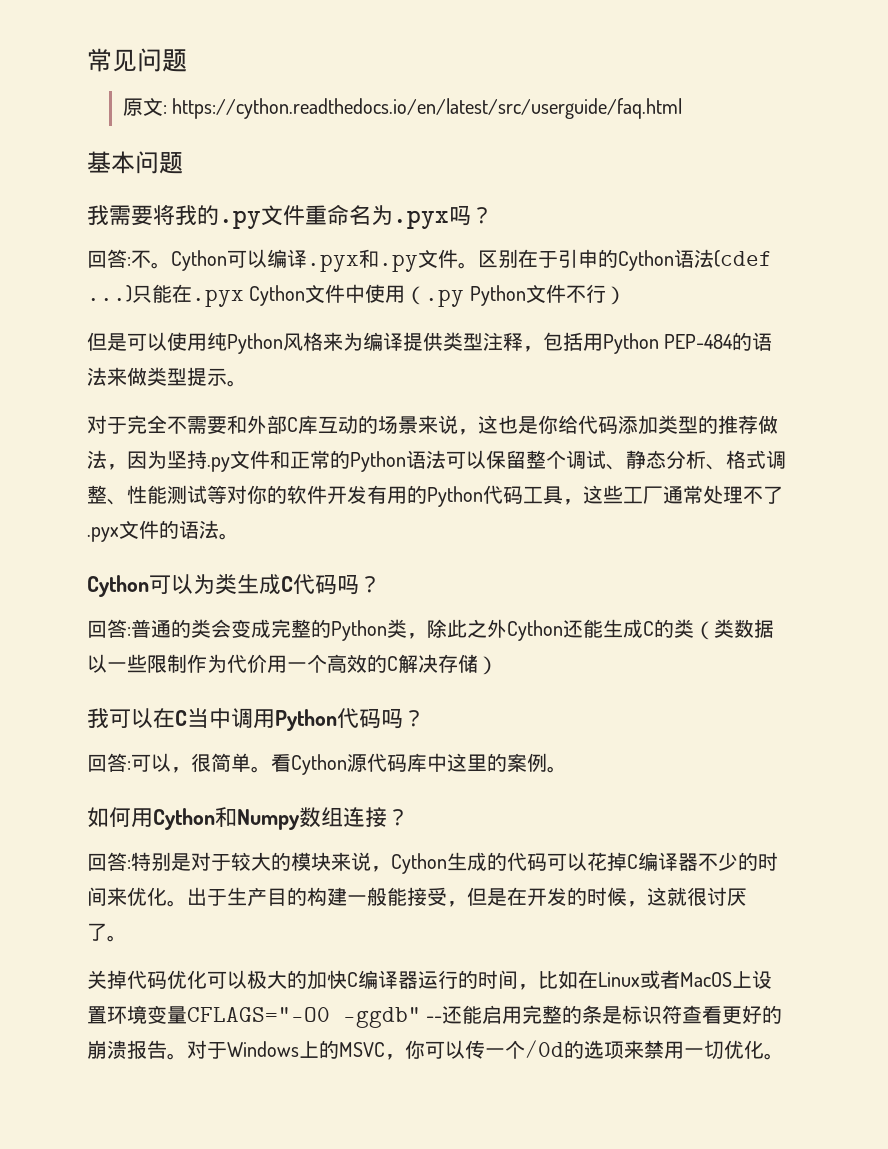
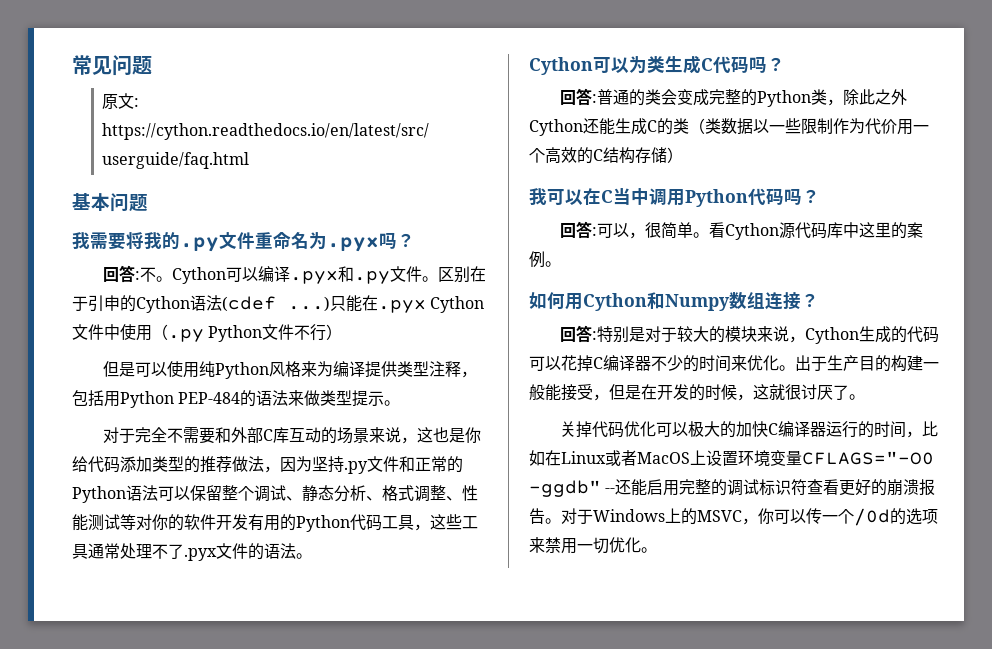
[643,486,663,504] 厂 -> [72,544,88,559] 具
[398,654,438,673] 解决 -> [603,147,635,164] 结构
[582,1005,623,1024] 条是 -> [727,479,760,496] 调试

